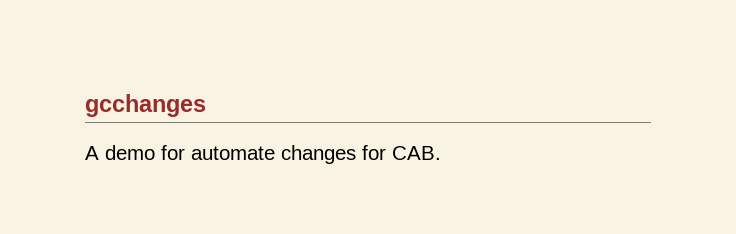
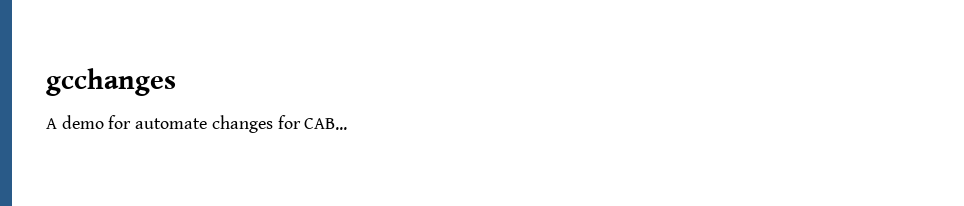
[392,146,441,160] CAB. -> [304,118,348,130] CAB...

